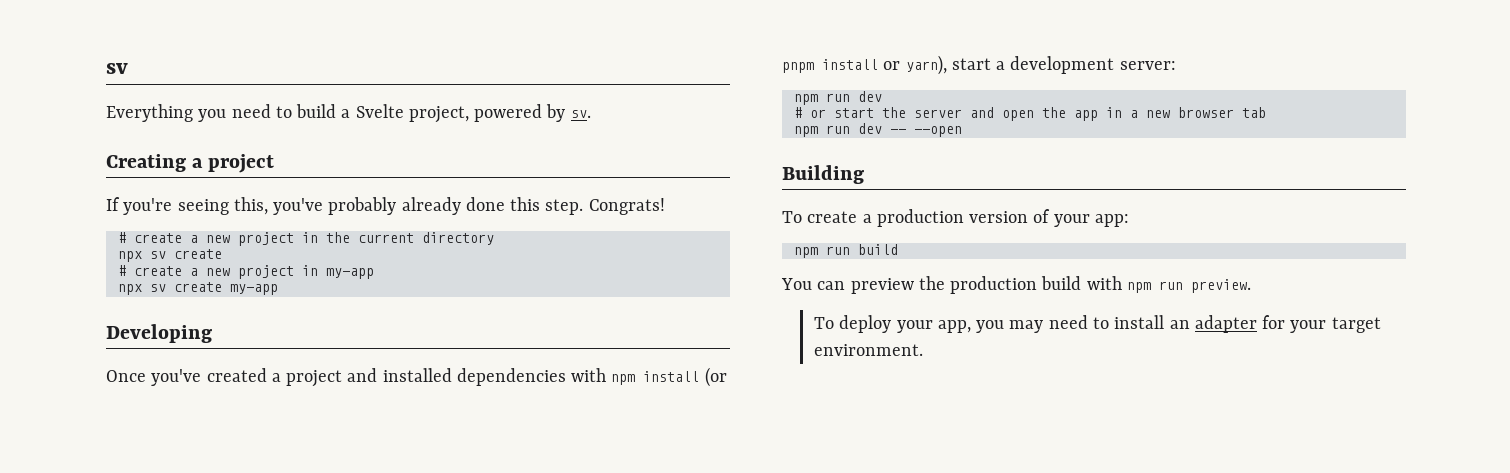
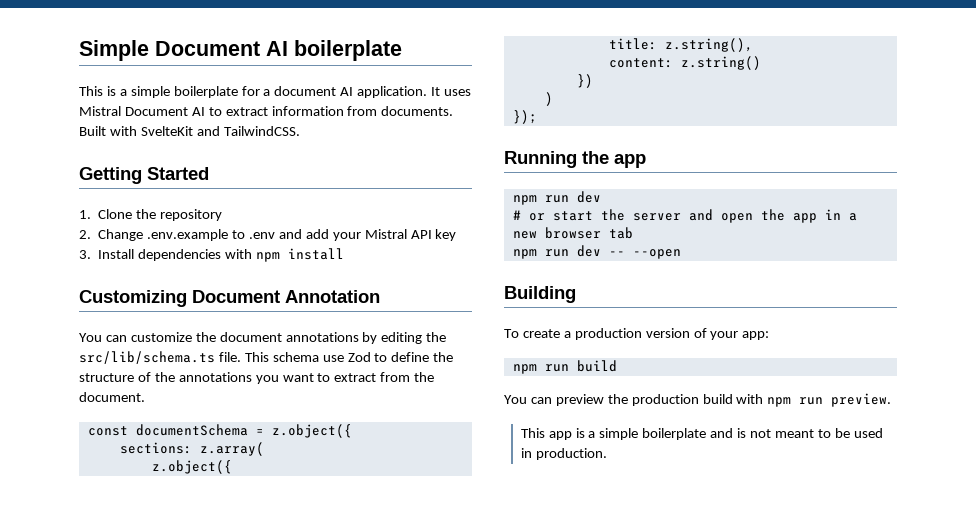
[106,63,128,74] [106,104,591,123] [106,154,275,173] [106,197,665,215] [117,232,494,246] [117,249,222,262] [117,265,374,279] [117,282,278,295] [106,324,212,343] [106,367,727,387] [782,55,1176,75] sv // Everything you need to build a Svelte project, powered by sv. // Creating a project // If you're seeing this, you've probably already done this step. Congrats! // # create a new project in the current directory // npx sv create // # create a new project in my-app // npx sv create my-app // Developing // Once you've created a project and installed dependencies with npm install (or pnpm install or yarn), start a development server: -> [79,40,402,61] [79,86,472,98] [79,106,454,116] [79,126,300,136] [79,167,209,184] [79,209,223,221] [79,229,457,241] [79,248,344,262] [79,290,380,307] [79,332,447,344] [79,351,454,364] [79,372,435,384] [79,392,145,402] [87,424,352,438] [119,442,264,456] [151,460,232,474] [608,38,753,52] [608,56,761,70] [576,74,593,88] [544,92,553,106] [512,110,537,124] [504,151,646,168] Simple Document AI boilerplate // This is a simple boilerplate for a document AI application. It uses Mistral Document AI to extract information from documents. Built with SvelteKit and TailwindCSS. // Getting Started // 1. Clone the repository // 2. Change .env.example to .env and add your Mistral API key // 3. Install dependencies with npm install // Customizing Document Annotation // You can customize the document annotations by editing the src/lib/schema.ts file. This schema use Zod to define the structure of the annotations you want to extract from the document. // const documentSchema = z.object({ // sections: z.array( // z.object({ // title: z.string(), // content: z.string() // }) // ) // }); // Running the app
[814,315,1381,333] [814,344,924,356] To deploy your app, you may need to install an adapter for your target environment. -> [520,428,883,440] [520,448,607,460] This app is a simple boilerplate and is not meant to be used in production.

